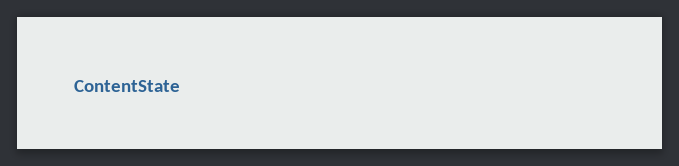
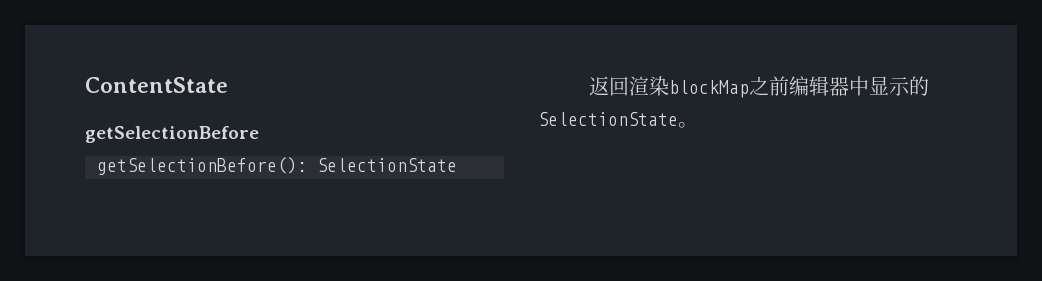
(180, 86) none -> [85,126,259,143] [97,157,457,175] [588,76,929,98] [538,112,698,128] // getSelectionBefore // getSelectionBefore(): SelectionState // 返回渲染blockMap之前编辑器中显示的SelectionState。

